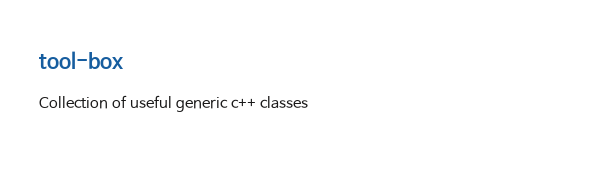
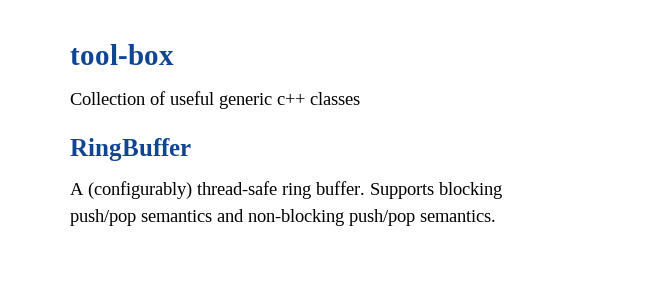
(308, 102) none -> [70,138,191,161] [70,181,502,199] [70,209,496,226] // RingBuffer // A (configurably) thread-safe ring buffer. Supports blocking push/pop semantics and non-blocking push/pop semantics.

